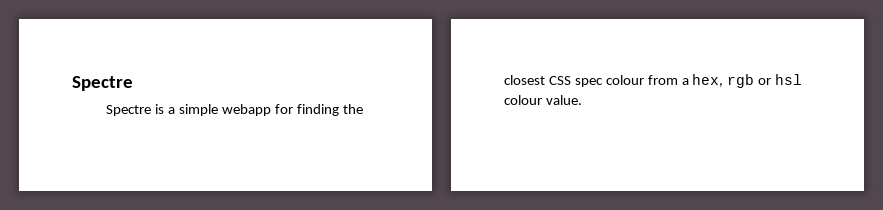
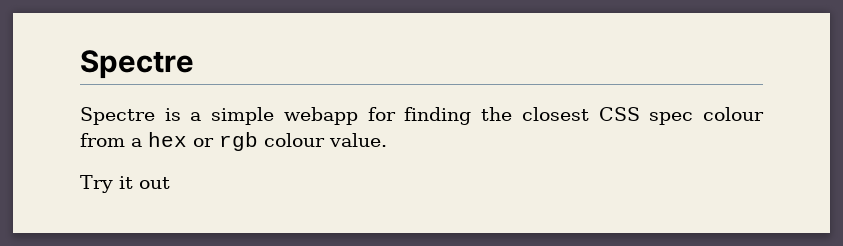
[692,74,803,88] hex, rgb or hsl -> [148,132,258,151] hex or rgb
(582, 100) none -> [80,175,170,193] // Try it out

